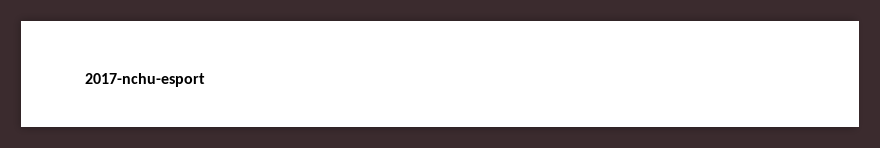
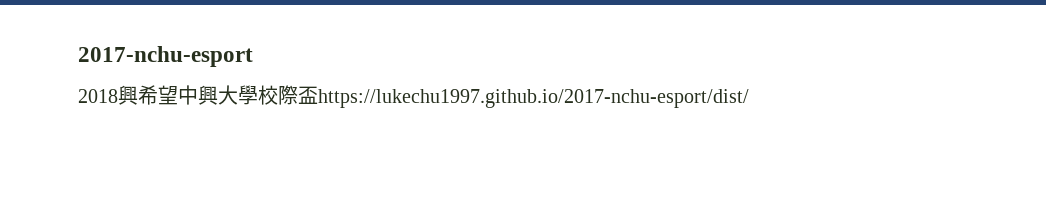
(205, 80) none -> [78,85,749,108] // 2018興希望中興大學校際盃https://lukechu1997.github.io/2017-nchu-esport/dist/

